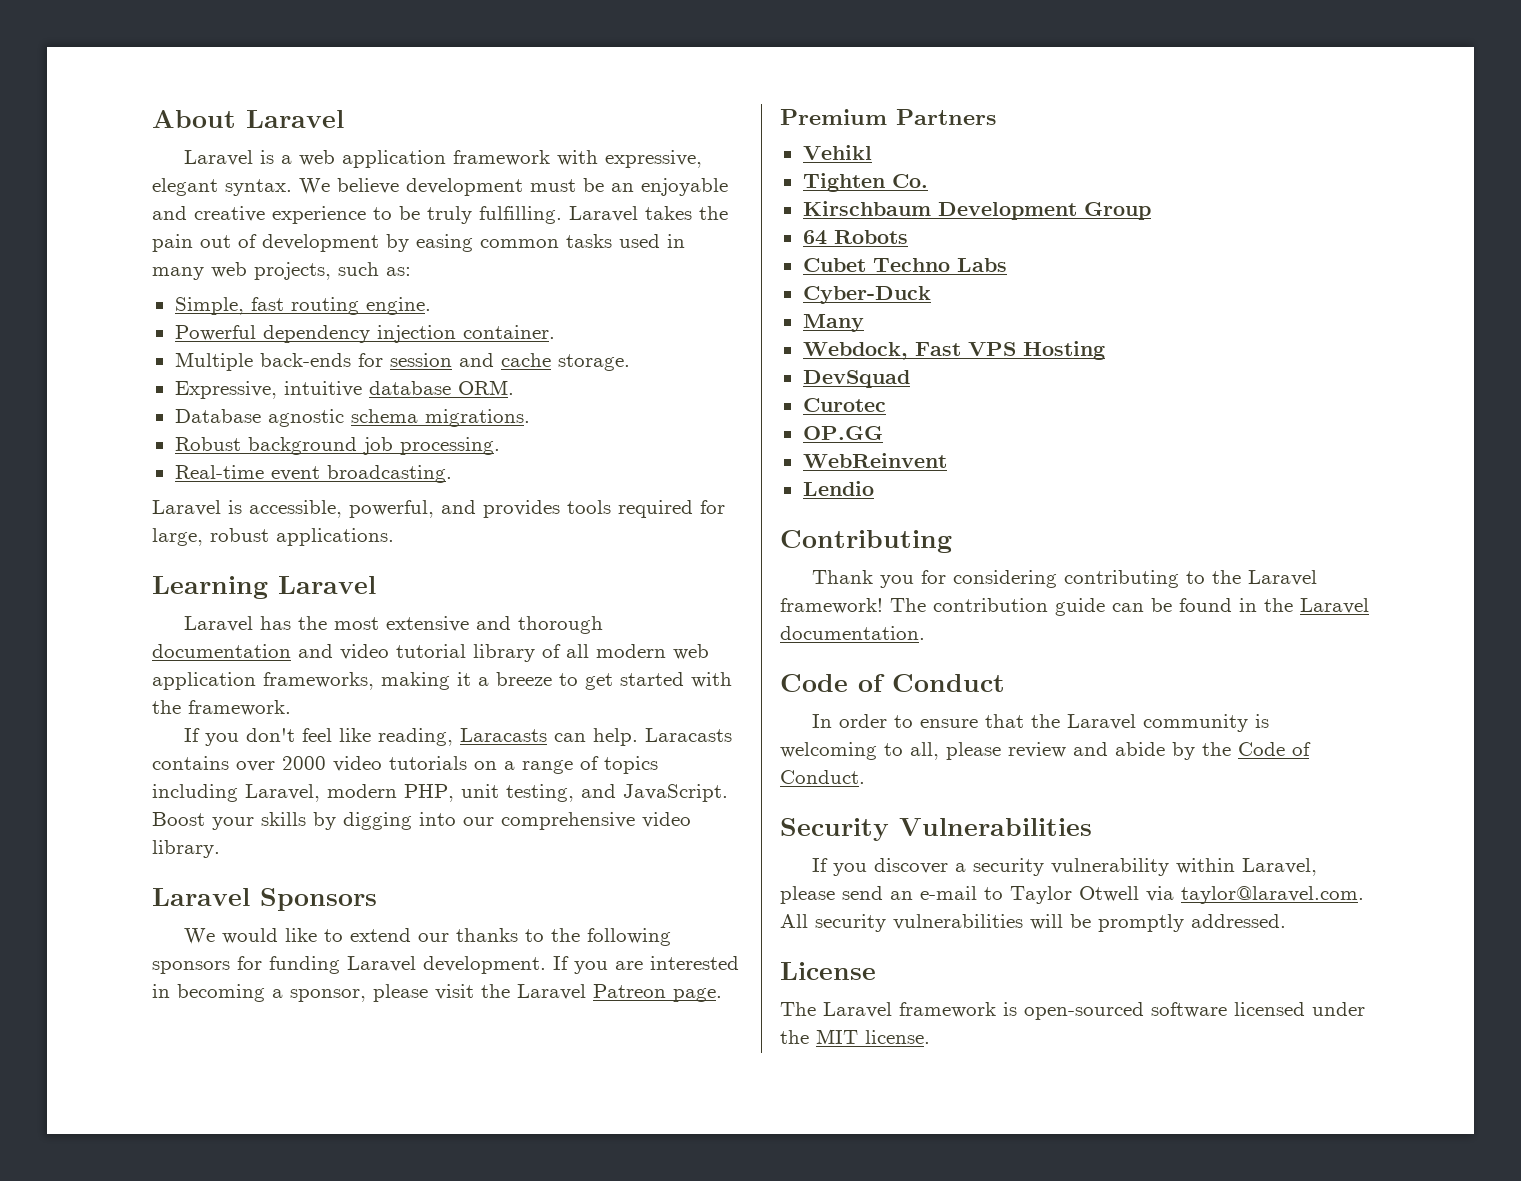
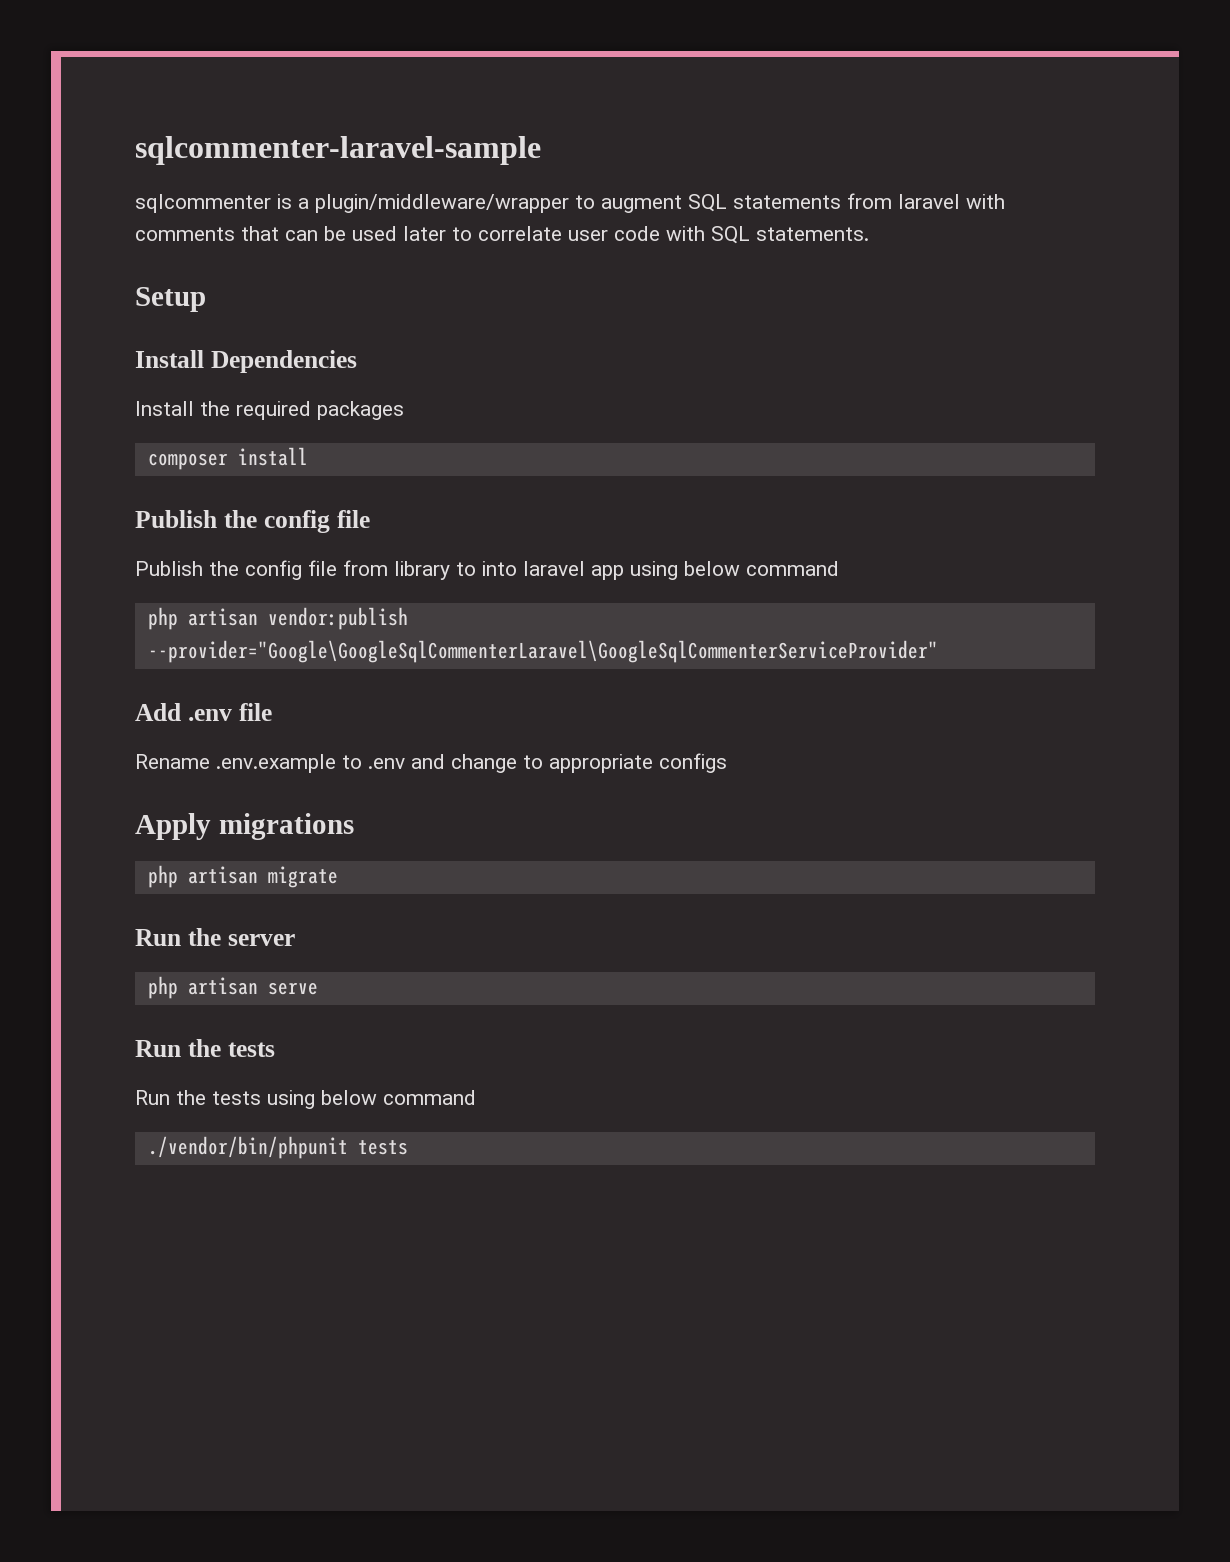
[152,110,344,128] [184,150,703,168] [152,178,728,196] [152,206,728,224] [152,234,685,252] [152,262,411,280] [174,297,431,315] [174,325,555,343] [174,352,630,371] [174,380,514,399] [174,409,530,427] [174,437,500,455] [174,465,452,483] [152,500,725,518] [152,528,394,546] [152,576,376,599] [184,616,604,634] [152,644,709,662] [152,672,732,690] [152,700,291,716] [184,728,733,746] [152,756,658,774] [152,784,728,802] [152,812,691,830] [152,840,220,858] [152,888,377,911] [184,928,672,946] [152,956,739,974] [152,984,722,1002] [780,109,996,125] [802,145,872,160] [802,173,928,192] [802,201,1151,220] [802,230,908,245] [802,258,1007,272] [802,286,931,304] [802,314,864,332] [802,341,1105,360] [802,370,910,388] [802,398,886,412] [802,426,883,440] [802,453,947,468] [802,481,874,496] [780,530,952,553] [812,570,1318,588] [780,598,1369,616] [780,626,925,640] [780,674,1005,692] [812,714,1270,732] [780,742,1311,760] [780,770,865,784] [780,818,1092,841] [812,858,1318,876] [780,886,1364,904] [780,914,1286,932] [780,962,876,980] [780,1002,1365,1020] [780,1029,930,1044] About Laravel // Laravel is a web application framework with expressive, elegant syntax. We believe development must be an enjoyable and creative experience to be truly fulfilling. Laravel takes the pain out of development by easing common tasks used in many web projects, such as: // Simple, fast routing engine. // Powerful dependency injection container. // Multiple back-ends for session and cache storage. // Expressive, intuitive database ORM. // Database agnostic schema migrations. // Robust background job processing. // Real-time event broadcasting. // Laravel is accessible, powerful, and provides tools required for large, robust applications. // Learning Laravel // Laravel has the most extensive and thorough documentation and video tutorial library of all modern web application frameworks, making it a breeze to get started with the framework. // If you don't feel like reading, Laracasts can help. Laracasts contains over 2000 video tutorials on a range of topics including Laravel, modern PHP, unit testing, and JavaScript. Boost your skills by digging into our comprehensive video library. // Laravel Sponsors // We would like to extend our thanks to the following sponsors for funding Laravel development. If you are interested in becoming a sponsor, please visit the Laravel Patreon page. // Premium Partners // Vehikl // Tighten Co. // Kirschbaum Development Group // 64 Robots // Cubet Techno Labs // Cyber-Duck // Many // Webdock, Fast VPS Hosting // DevSquad // Curotec // OP.GG // WebReinvent // Lendio // Contributing // Thank you for considering contributing to the Laravel framework! The contribution guide can be found in the Laravel documentation. // Code of Conduct // In order to ensure that the Laravel community is welcoming to all, please review and abide by the Code of Conduct. // Security Vulnerabilities // If you discover a security vulnerability within Laravel, please send an e-mail to Taylor Otwell via taylor@laravel.com. All security vulnerabilities will be promptly addressed. // License // The Laravel framework is open-sourced software licensed under the MIT license. -> [135,136,541,165] [135,193,1005,213] [135,226,869,244] [135,287,206,312] [135,350,357,373] [135,401,404,420] [147,447,308,470] [135,510,370,533] [135,560,839,580] [147,607,408,630] [147,640,938,663] [135,703,272,721] [135,753,727,773] [135,813,354,840] [147,865,338,888] [135,928,295,946] [147,976,318,999] [135,1039,275,1057] [135,1090,476,1109] [147,1136,408,1159] sqlcommenter-laravel-sample // sqlcommenter is a plugin/middleware/wrapper to augment SQL statements from laravel with comments that can be used later to correlate user code with SQL statements. // Setup // Install Dependencies // Install the required packages // composer install // Publish the config file // Publish the config file from library to into laravel app using below command // php artisan vendor:publish --provider="Google\GoogleSqlCommenterLaravel\GoogleSqlCommenterServiceProvider" // Add .env file // Rename .env.example to .env and change to appropriate configs // Apply migrations // php artisan migrate // Run the server // php artisan serve // Run the tests // Run the tests using below command // ./vendor/bin/phpunit tests

